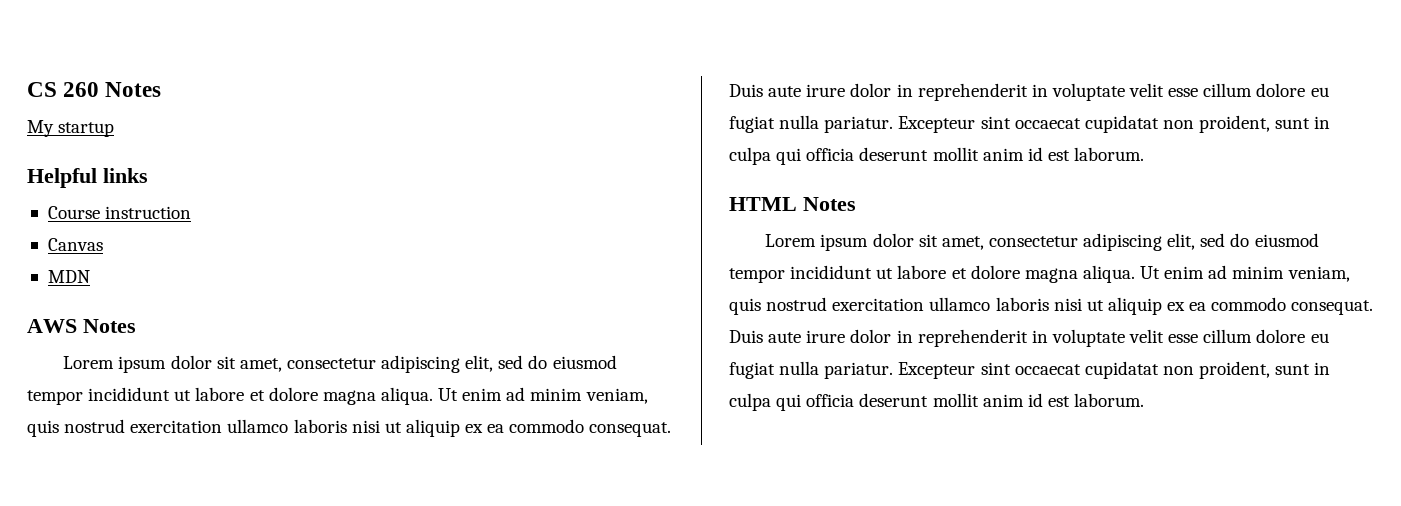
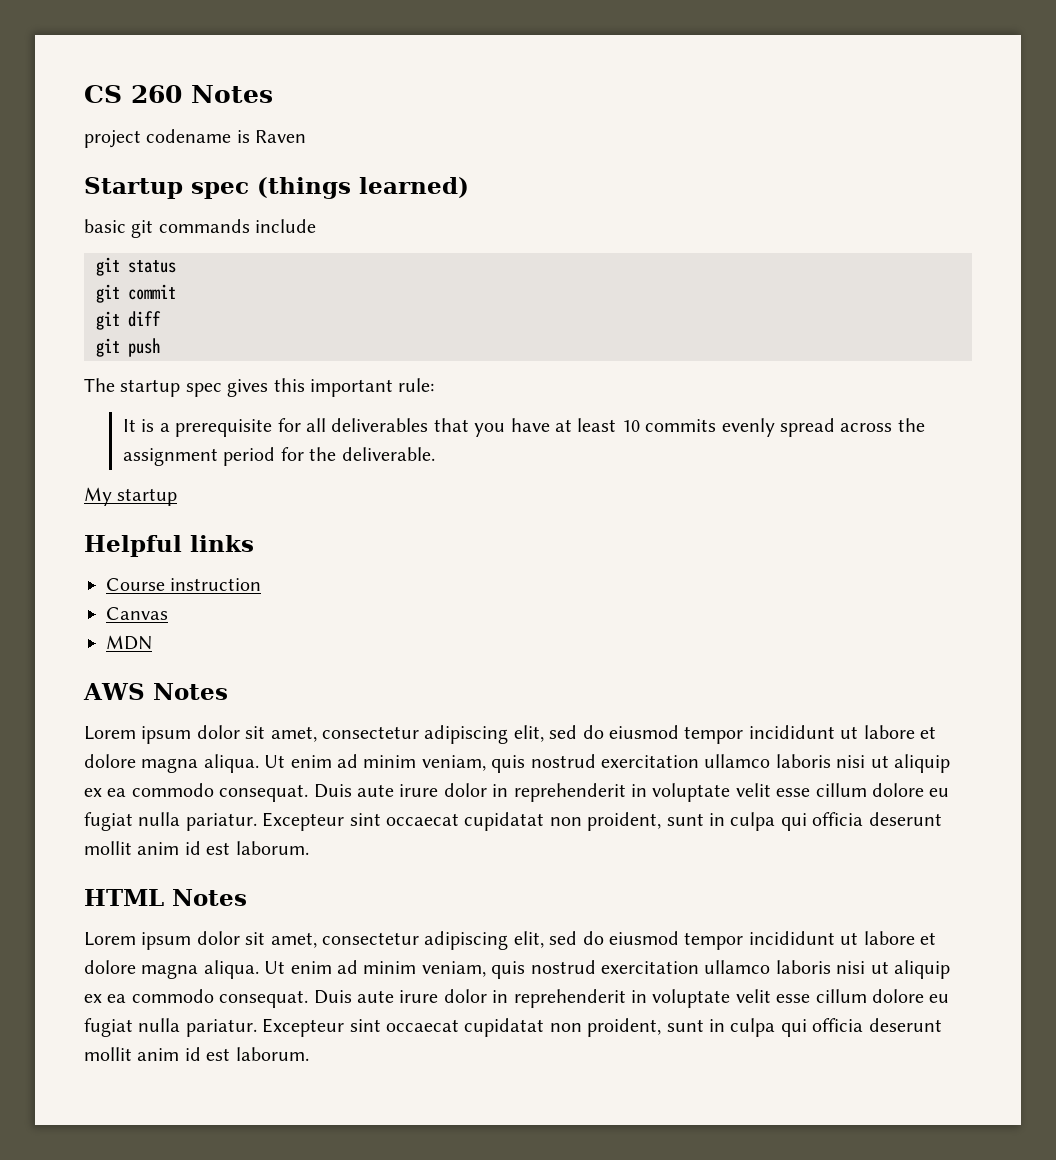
(162, 89) none -> [84,129,307,148] [84,177,469,199] [84,219,317,238] [96,257,176,276] [96,284,176,303] [96,311,161,330] [96,338,160,357] [84,378,435,397] [122,418,925,437] [122,447,435,466] // project codename is Raven // Startup spec (things learned) // basic git commands include // git status // git commit // git diff // git push // The startup spec gives this important rule: // It is a prerequisite for all deliverables that you have at least 10 commits evenly spread across the assignment period for the deliverable.

